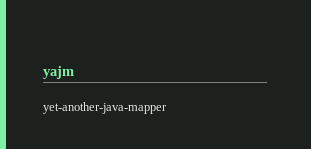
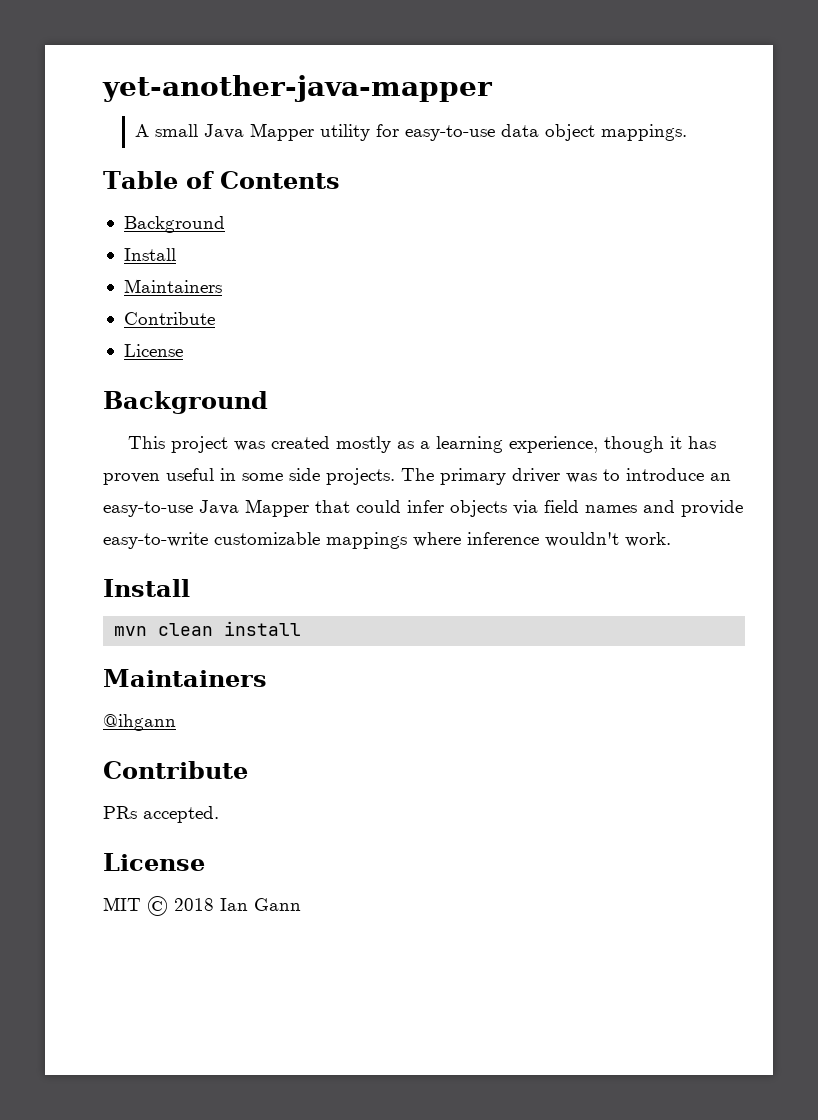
[43,66,74,79] [43,102,167,114] yajm // yet-another-java-mapper -> [102,75,493,102] [135,123,688,141] [103,171,340,189] [123,216,225,233] [123,248,176,261] [123,279,222,293] [123,312,215,325] [123,344,183,357] [103,391,268,414] [128,436,717,453] [103,468,731,485] [103,499,743,517] [103,532,671,549] [103,579,190,597] [114,621,302,636] [103,669,267,687] [103,714,176,731] [103,761,248,779] [103,806,219,823] [103,853,205,871] [103,896,301,916] yet-another-java-mapper // A small Java Mapper utility for easy-to-use data object mappings. // Table of Contents // Background // Install // Maintainers // Contribute // License // Background // This project was created mostly as a learning experience, though it has proven useful in some side projects. The primary driver was to introduce an easy-to-use Java Mapper that could infer objects via field names and provide easy-to-write customizable mappings where inference wouldn't work. // Install // mvn clean install // Maintainers // @ihgann // Contribute // PRs accepted. // License // MIT © 2018 Ian Gann

